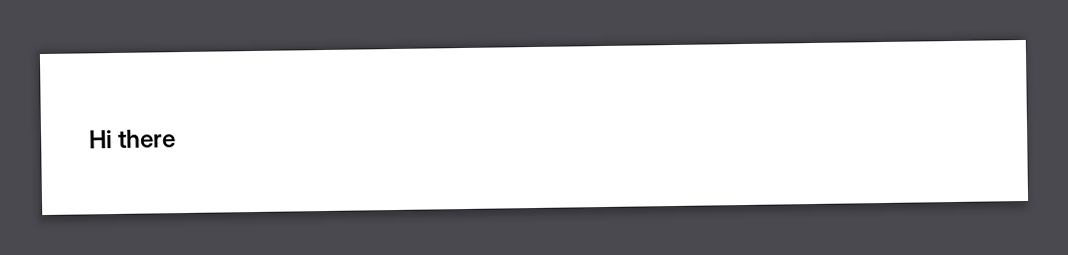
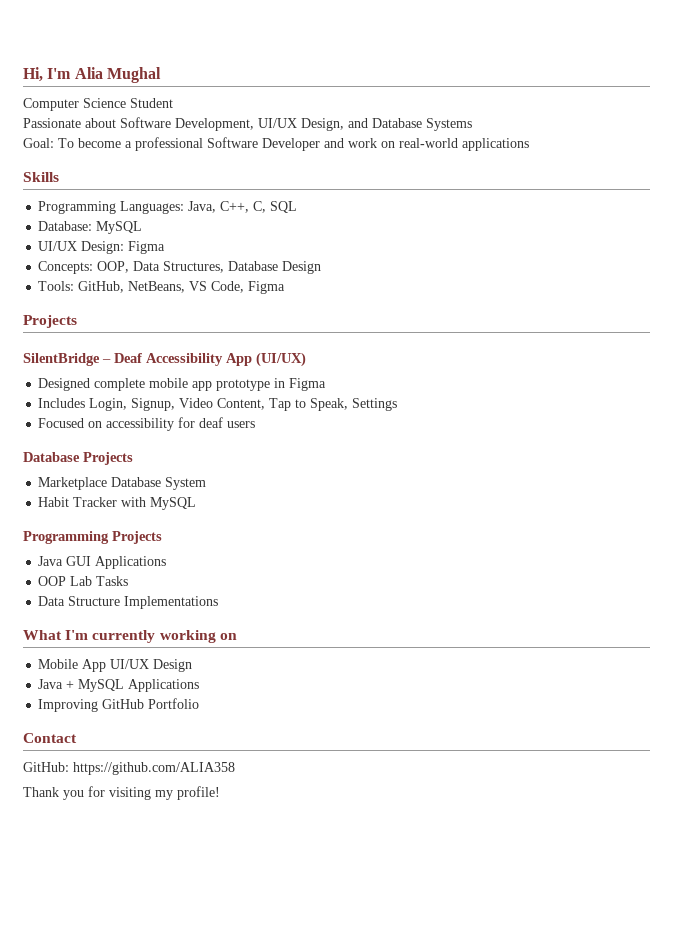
[88,129,177,149] Hi there -> [23,67,161,83] [23,98,173,111] [23,117,472,131] [23,137,529,151] [23,172,59,182] [38,201,298,214] [38,221,143,234] [38,241,166,254] [38,261,322,274] [38,281,286,294] [23,315,77,328] [23,352,306,367] [38,378,327,391] [38,398,398,411] [38,417,256,431] [23,452,133,465] [38,477,207,490] [38,497,197,510] [23,531,162,544] [38,556,167,569] [38,576,129,586] [38,596,219,609] [23,630,237,643] [38,659,193,672] [38,679,200,692] [38,698,200,712] [23,733,77,743] [23,762,235,775] [23,786,220,800] Hi, I'm Alia Mughal // Computer Science Student // Passionate about Software Development, UI/UX Design, and Database Systems // Goal: To become a professional Software Developer and work on real-world applications // Skills // Programming Languages: Java, C++, C, SQL // Database: MySQL // UI/UX Design: Figma // Concepts: OOP, Data Structures, Database Design // Tools: GitHub, NetBeans, VS Code, Figma // Projects // SilentBridge – Deaf Accessibility App (UI/UX) // Designed complete mobile app prototype in Figma // Includes Login, Signup, Video Content, Tap to Speak, Settings // Focused on accessibility for deaf users // Database Projects // Marketplace Database System // Habit Tracker with MySQL // Programming Projects // Java GUI Applications // OOP Lab Tasks // Data Structure Implementations // What I'm currently working on // Mobile App UI/UX Design // Java + MySQL Applications // Improving GitHub Portfolio // Contact // GitHub: https://github.com/ALIA358 // Thank you for visiting my profile!

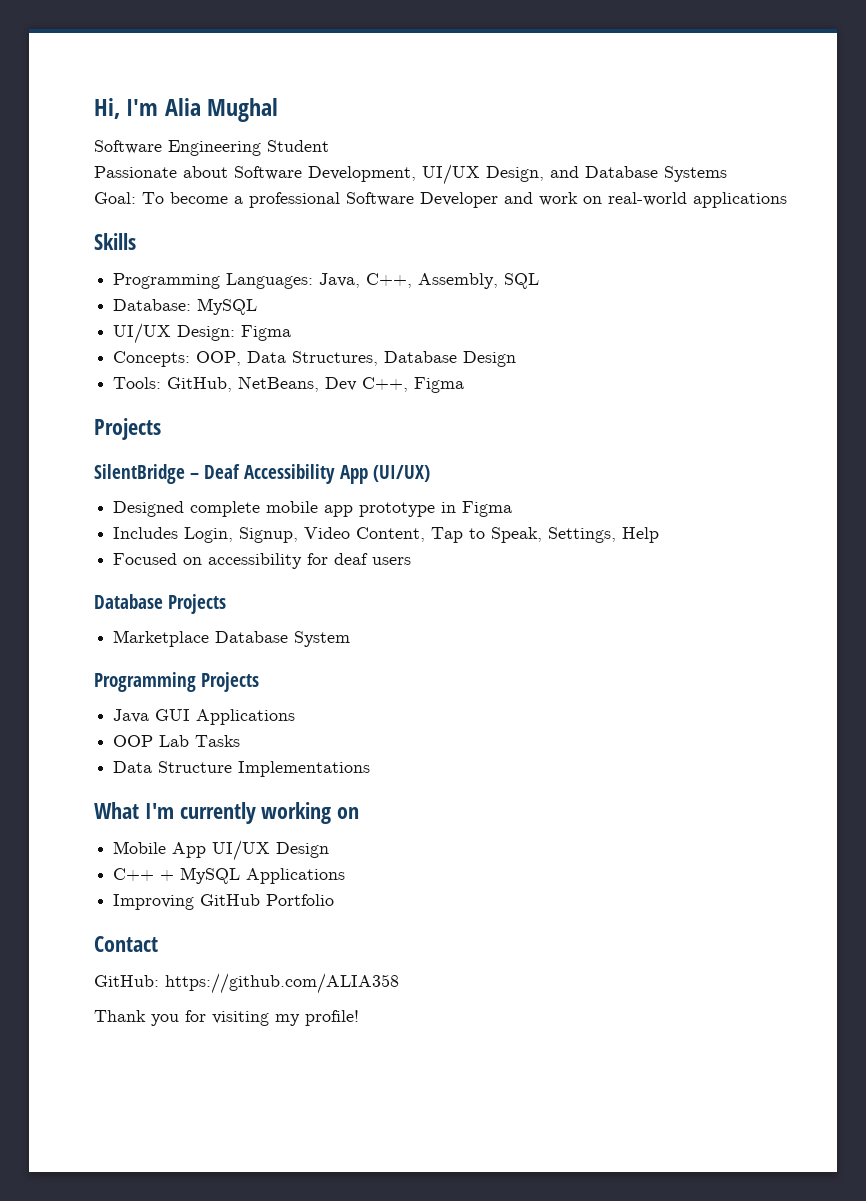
[23,98,126,111] Computer Science -> [94,140,261,156] Software Engineering
[253,201,267,213] C, -> [418,273,499,289] Assembly,
[189,281,245,293] VS Code, -> [325,377,409,392] Dev C++,
[352,398,398,411] Settings -> [548,527,660,543] Settings, Help
[38,497,197,510] // Habit Tracker with MySQL -> (351, 639) none
[38,679,64,689] Java -> [113,868,155,881] C++

